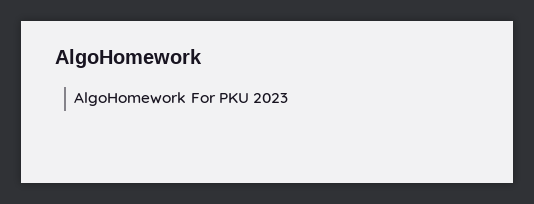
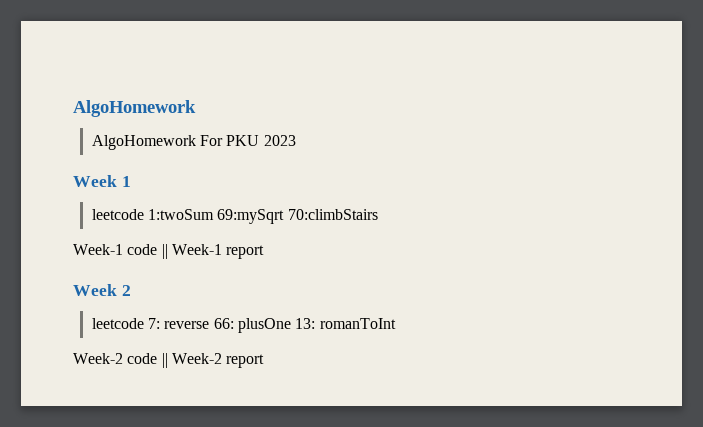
(289, 98) none -> [73,175,131,187] [91,209,378,224] [73,244,265,259] [73,284,131,296] [91,318,396,333] [73,353,265,368] // Week 1 // leetcode 1:twoSum 69:mySqrt 70:climbStairs // Week-1 code || Week-1 report // Week 2 // leetcode 7: reverse 66: plusOne 13: romanToInt // Week-2 code || Week-2 report

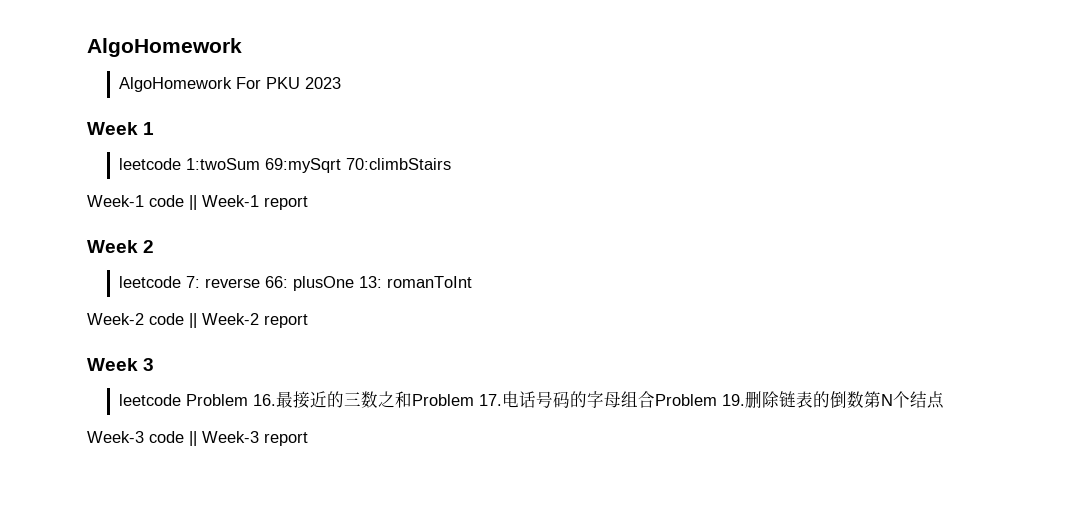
(265, 361) none -> [87,358,155,371] [118,391,944,409] [87,431,308,446] // Week 3 // leetcode Problem 16.最接近的三数之和Problem 17.电话号码的字母组合Problem 19.删除链表的倒数第N个结点 // Week-3 code || Week-3 report

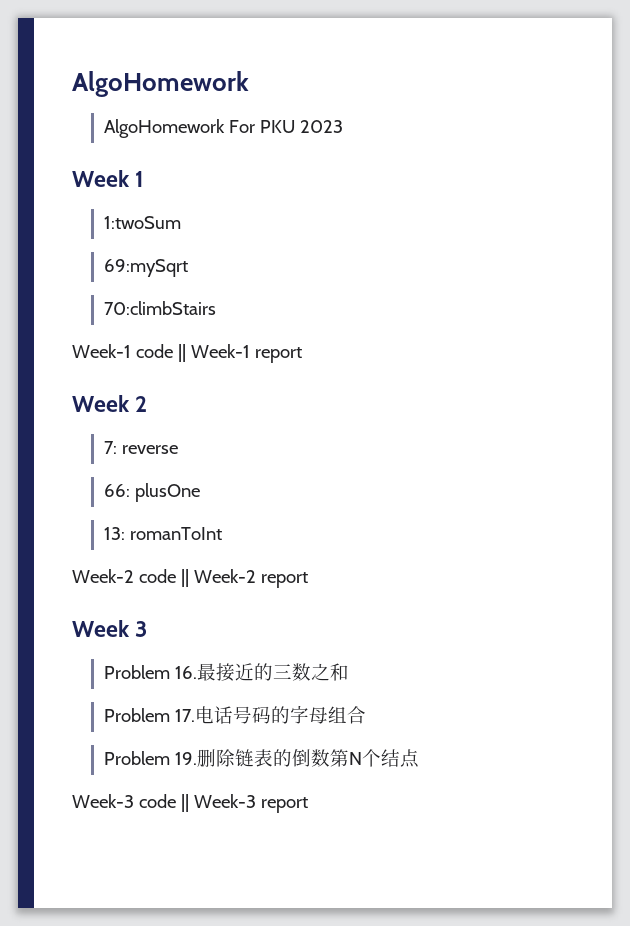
[118,158,181,170] leetcode -> (144, 179) none
(260, 164) none -> (182, 222) //
(341, 165) none -> (189, 268) //
[118,276,181,288] leetcode -> (148, 404) none
(260, 283) none -> (179, 449) //
(354, 283) none -> (201, 492) //
[118,394,181,406] leetcode -> (148, 629) none
(412, 399) none -> (350, 672) //
(655, 399) none -> (367, 715) //

